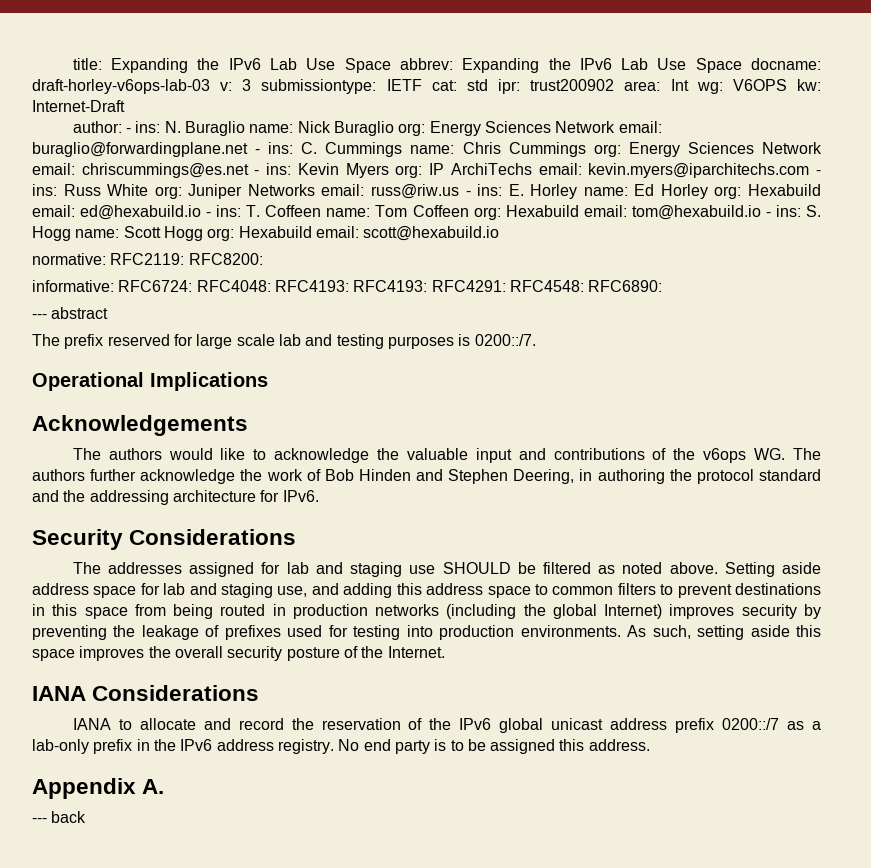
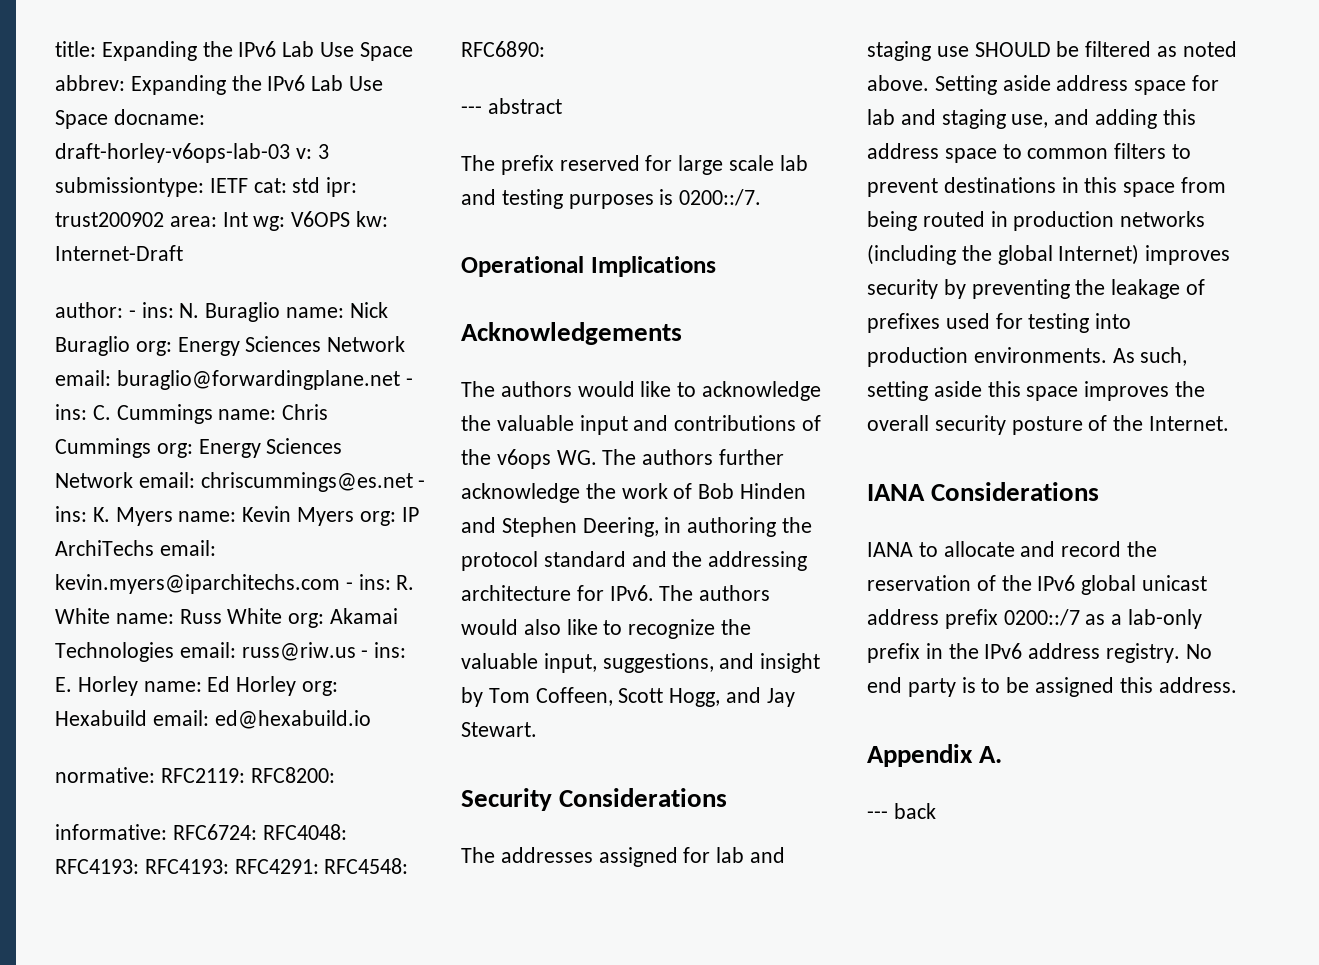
(292, 169) none -> [92,507,237,526] K. Myers name:
(57, 190) none -> [396,575,415,590] [55,608,174,624] R. White name:
[188,184,315,199] Juniper Networks -> [330,608,399,624] [55,642,174,662] Akamai Technologies
[206,205,822,220] [32,226,500,241] - ins: T. Coffeen name: Tom Coffeen org: Hexabuild email: tom@hexabuild.io - ins: S. Hogg name: Scott Hogg org: Hexabuild email: scott@hexabuild.io -> (371, 719) none
(319, 496) none -> [659,585,771,601] [461,619,752,639] [461,653,821,673] [461,687,795,707] [461,722,537,737] The authors would also like to recognize the valuable input, suggestions, and insight by Tom Coffeen, Scott Hogg, and Jay Stewart.

